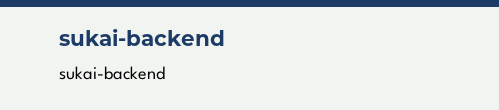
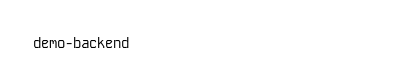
[59,29,225,46] [59,66,165,80] sukai-backend // sukai-backend -> [33,37,129,48] demo-backend

